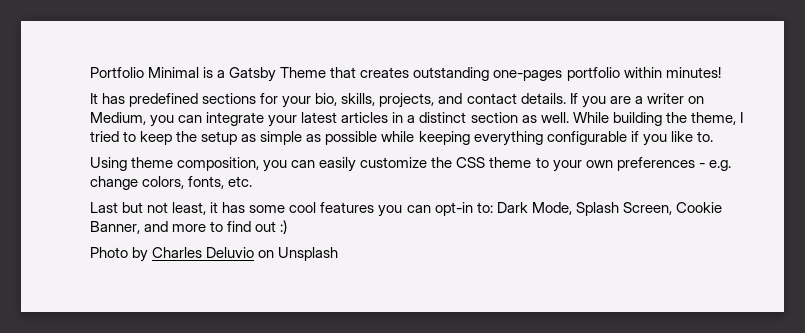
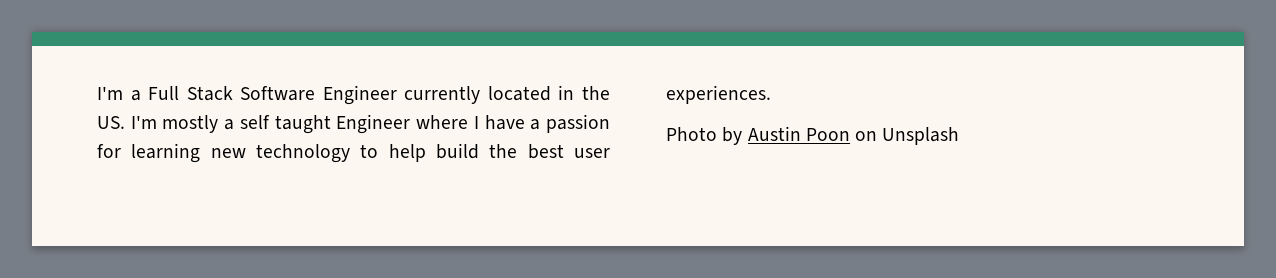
[90,67,721,82] [90,93,704,108] [90,112,743,127] [90,131,713,146] [90,157,731,172] [90,176,253,190] [90,202,722,217] [90,220,288,234] Portfolio Minimal is a Gatsby Theme that creates outstanding one-pages portfolio within minutes! // It has predefined sections for your bio, skills, projects, and contact details. If you are a writer on Medium, you can integrate your latest articles in a distinct section as well. While building the theme, I tried to keep the setup as simple as possible while keeping everything configurable if you like to. // Using theme composition, you can easily customize the CSS theme to your own preferences - e.g. change colors, fonts, etc. // Last but not least, it has some cool features you can opt-in to: Dark Mode, Splash Screen, Cookie Banner, and more to find out :) -> [97,85,610,105] [97,114,611,134] [97,143,610,163] [666,85,771,104] I'm a Full Stack Software Engineer currently located in the US. I'm mostly a self taught Engineer where I have a passion for learning new technology to help build the best user experiences.
[152,247,255,258] Charles Deluvio -> [747,126,850,141] Austin Poon

